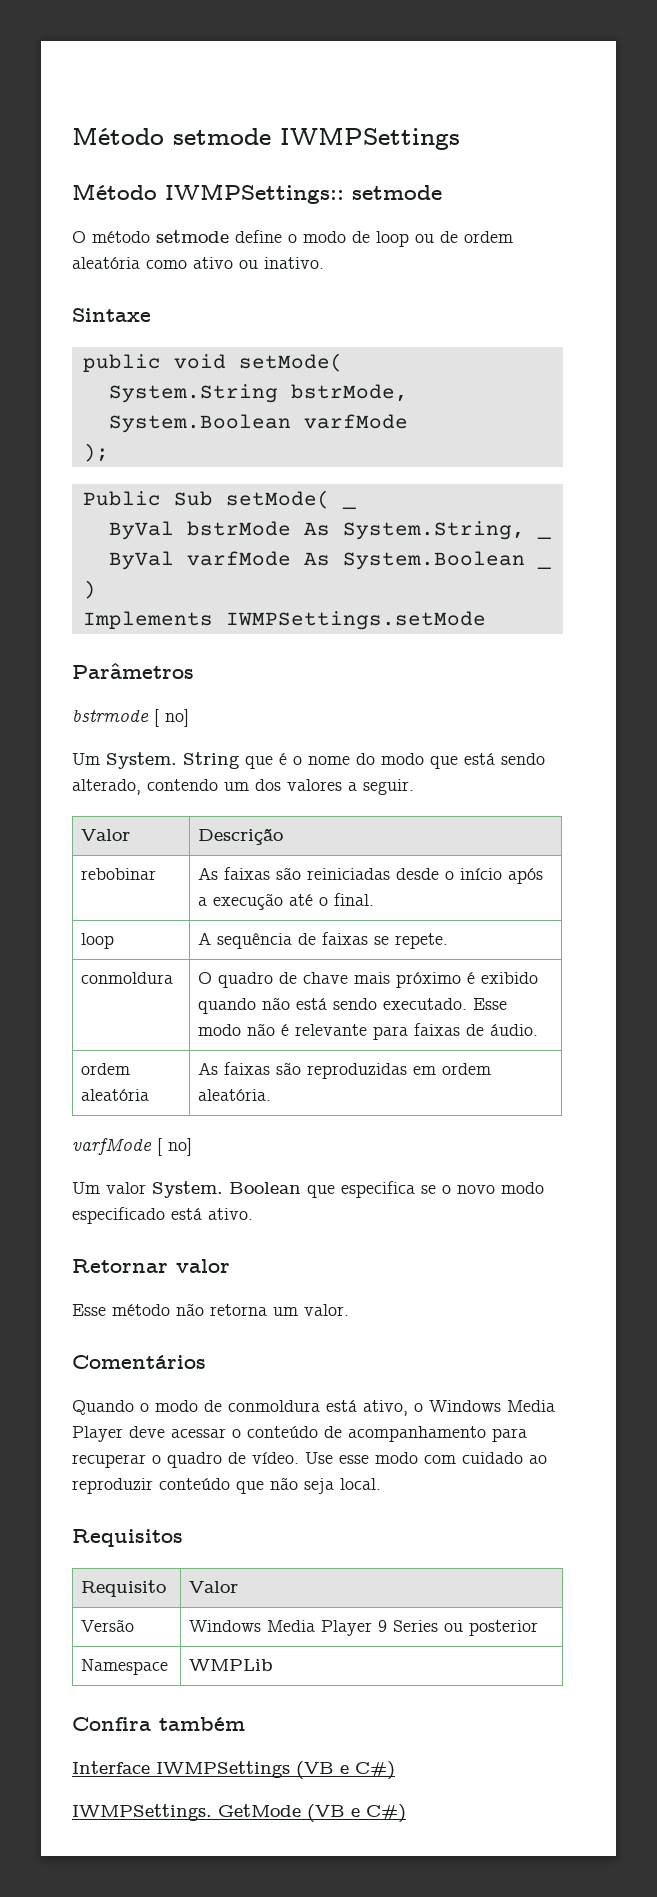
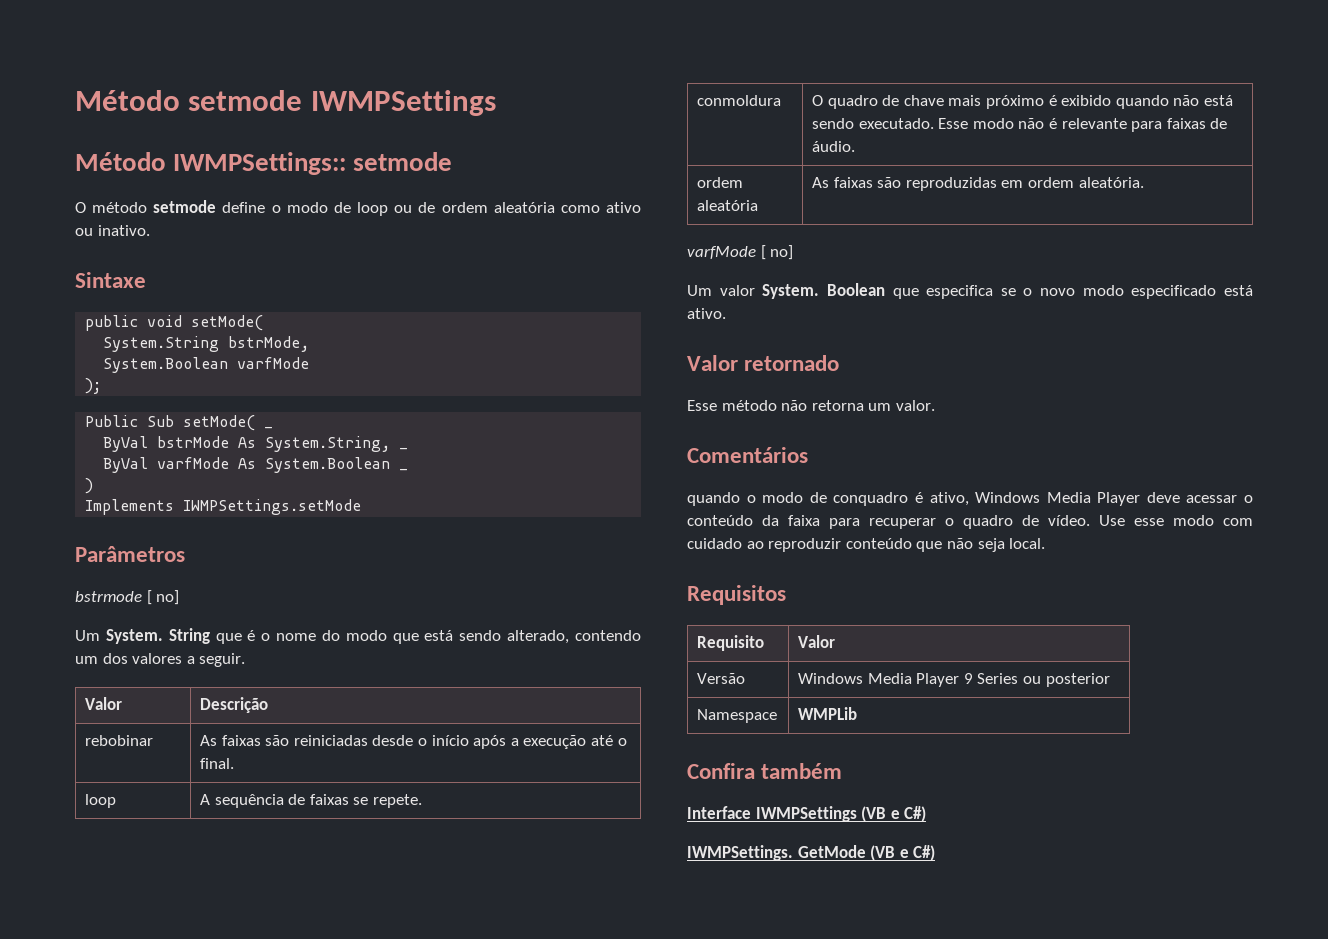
[72,1259,230,1273] Retornar valor -> [687,355,840,371] Valor retornado
[72,1400,423,1416] Quando o modo de conmoldura está ativo, o -> [687,492,969,506] quando o modo de conquadro é ativo,
[324,1426,486,1442] de acompanhamento -> [762,515,820,526] da faixa

